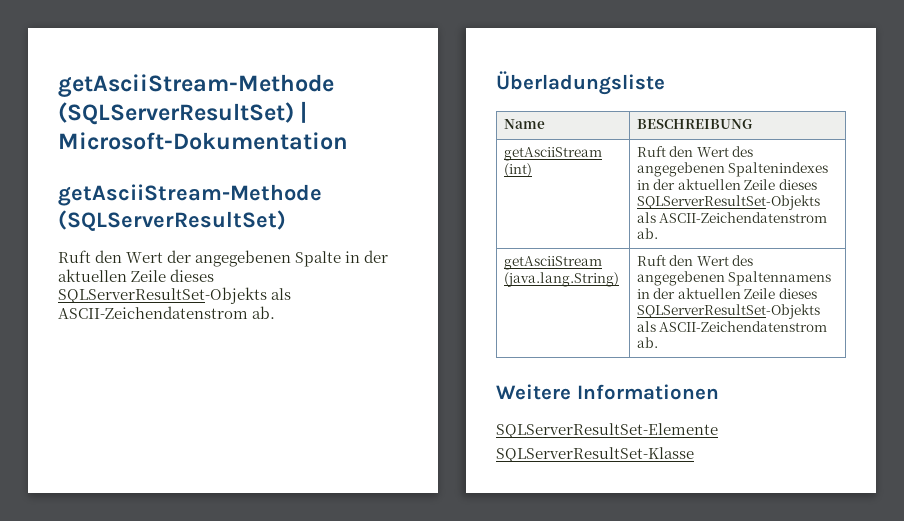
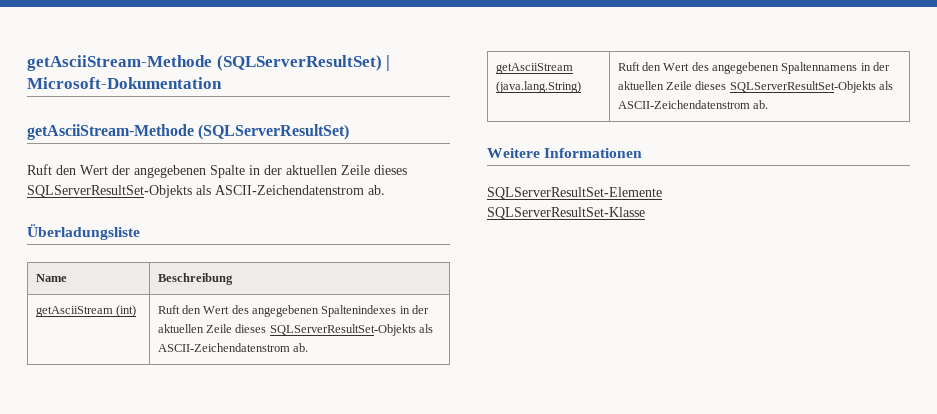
[636,119,753,129] BESCHREIBUNG -> [157,273,233,285] Beschreibung

